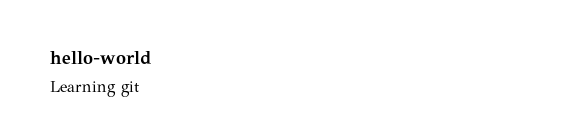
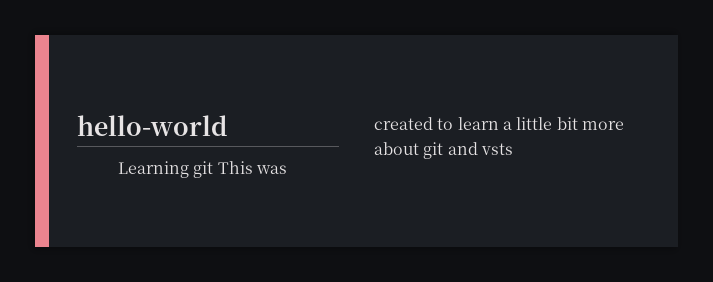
(139, 89) none -> [217,161,288,174] [374,117,624,130] [374,142,513,159] This was created to learn a little bit more about git and vsts

